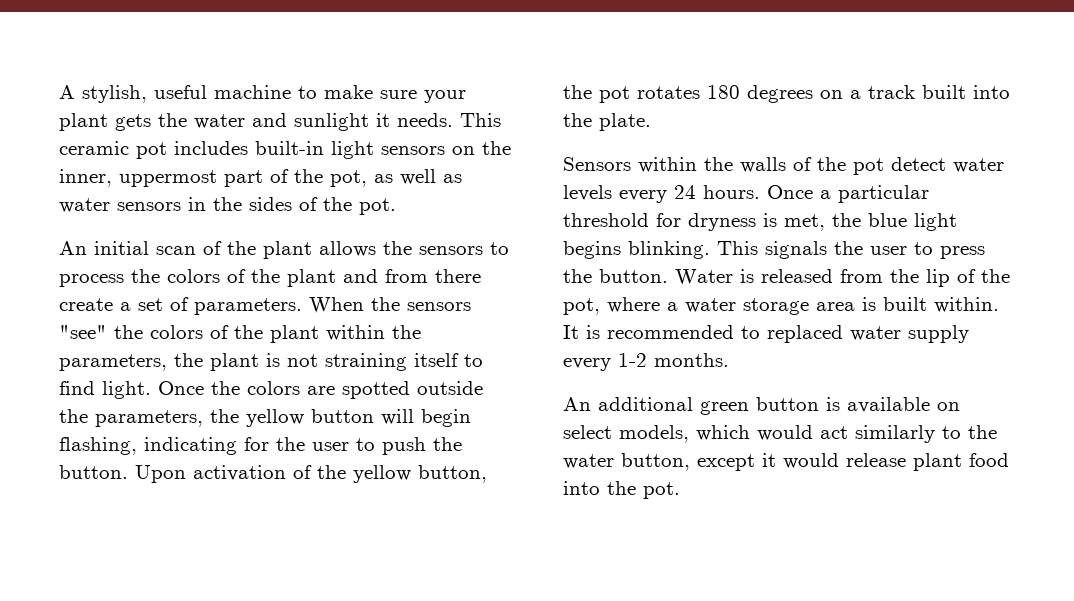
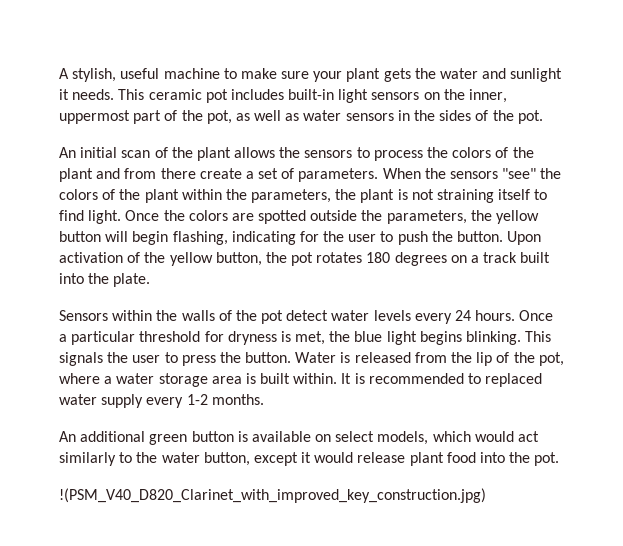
(680, 490) none -> [59,488,486,503] // !(PSM_V40_D820_Clarinet_with_improved_key_construction.jpg)

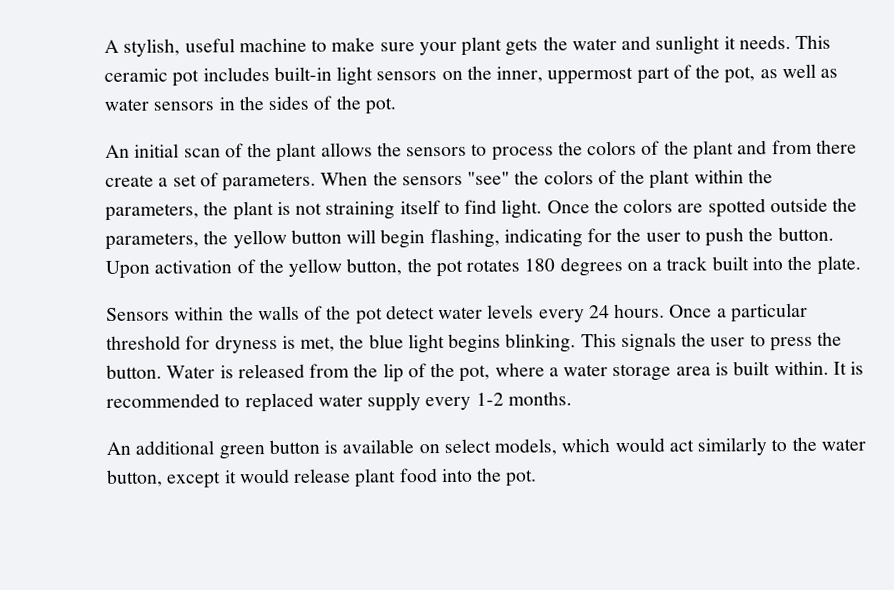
[59,488,486,503] // !(PSM_V40_D820_Clarinet_with_improved_key_construction.jpg) -> (538, 478) none

